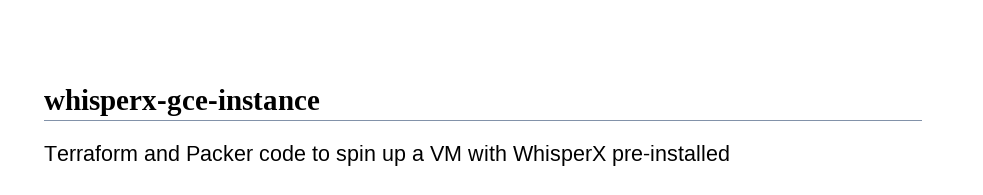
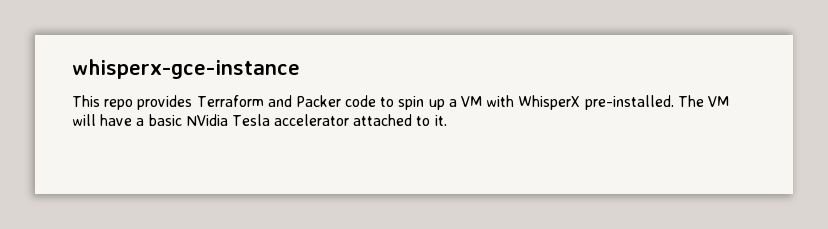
(320, 102) none -> [72,95,193,110] This repo provides
[612,145,730,166] pre-installed -> [584,95,729,110] [72,114,447,126] pre-installed. The VM will have a basic NVidia Tesla accelerator attached to it.

